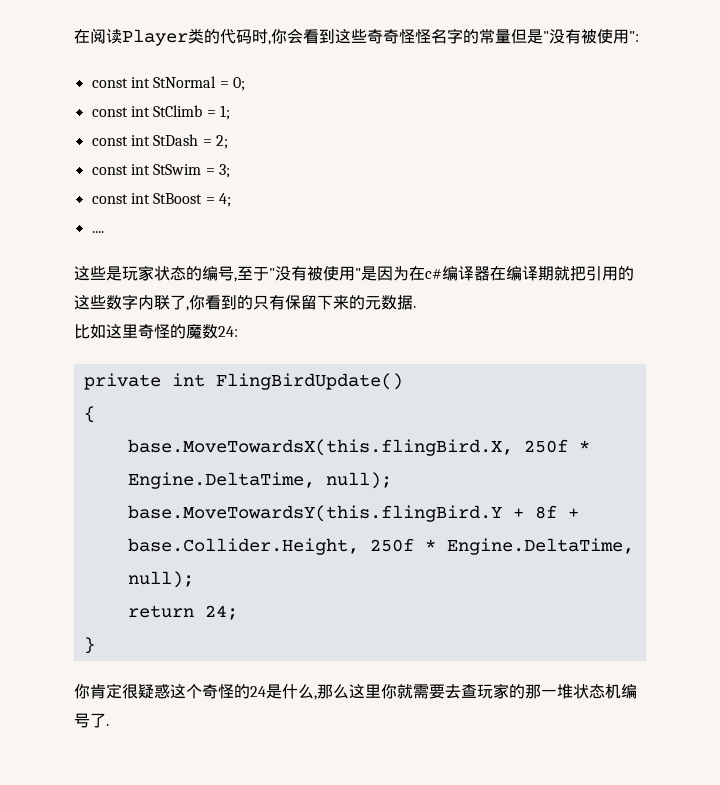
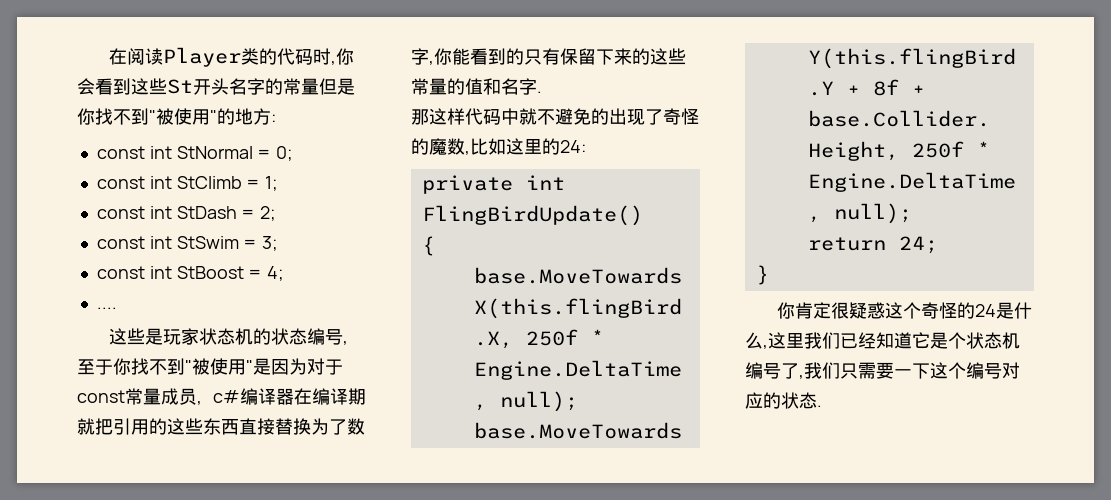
[367,29,431,44] 奇奇怪怪 -> [167,78,229,95] St开头
[543,29,639,44] "没有被使用": -> [77,108,276,125] 你找不到"被使用"的地方:
[186,266,202,281] 的 -> [235,328,308,345] 机的状态
[269,266,307,281] "没有 -> [113,358,192,375] 你找不到"
[409,266,425,281] 在 -> [307,358,343,375] [77,388,202,405] 对于const常量成员,
[106,294,205,311] 数字内联了,你 -> [203,418,365,435] [411,48,470,65] 东西直接替换为了数字,你能
[365,295,416,310] [74,323,218,339] 元数据. // 比如这里奇怪的魔数 -> [650,48,686,65] [411,78,542,95] [411,108,699,125] [411,138,560,155] 这些常量的值和名字. // 那这样代码中就不避免的出现了奇怪的魔数,比如这里的
[317,683,637,699] [74,713,106,728] 那么这里你就需要去查玩家的那一堆状态机编号了 -> [768,332,1020,349] [745,362,1020,379] [745,392,817,409] 这里我们已经知道它是个状态机编号了,我们只需要一下这个编号对应的状态

